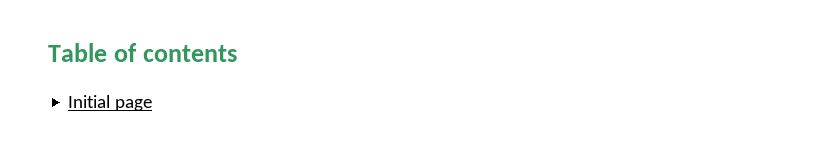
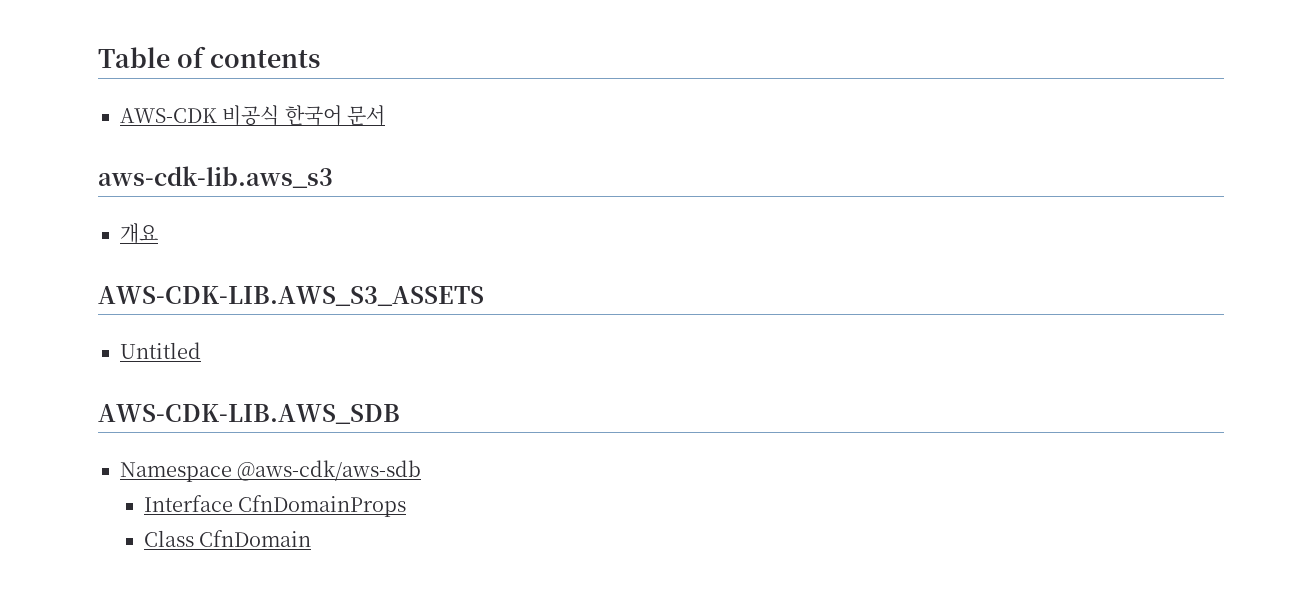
[68,95,153,111] Initial page -> [120,105,386,126] [98,166,333,188] [120,223,158,244] [98,286,484,306] [120,342,201,359] [98,404,400,424] [120,460,422,482] [143,495,407,517] [143,530,312,547] AWS-CDK 비공식 한국어 문서 // aws-cdk-lib.aws_s3 // 개요 // AWS-CDK-LIB.AWS_S3_ASSETS // Untitled // AWS-CDK-LIB.AWS_SDB // Namespace @aws-cdk/aws-sdb // Interface CfnDomainProps // Class CfnDomain

